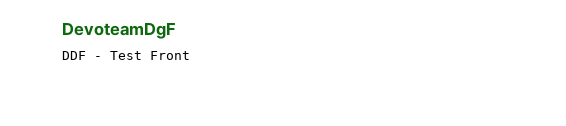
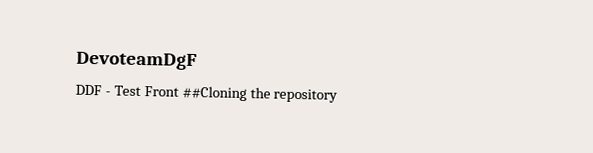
(190, 55) none -> [181,85,339,103] ##Cloning the repository

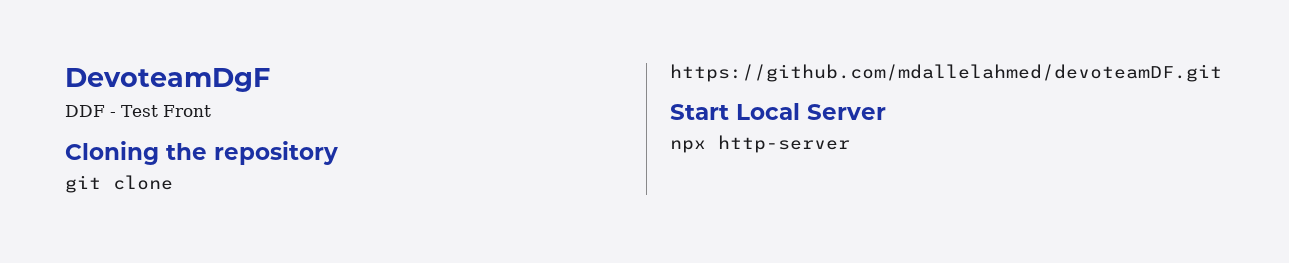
[181,85,247,102] ##Cloning -> [65,141,159,165] // Cloning
(339, 95) none -> [65,175,173,193] [670,64,1222,82] [670,103,886,120] [670,135,850,153] // git clone https://github.com/mdallelahmed/devoteamDF.git // Start Local Server // npx http-server

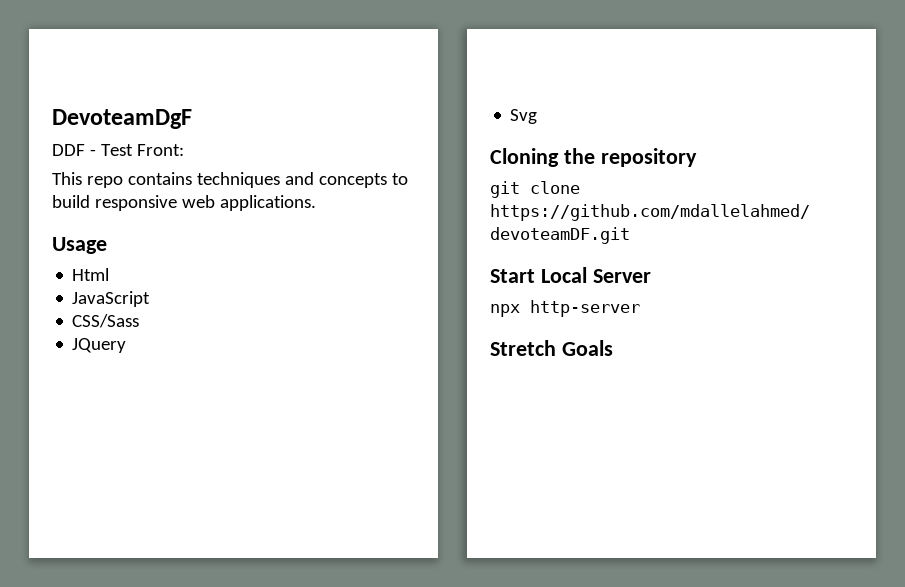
[162,105,211,117] Front -> [136,144,184,156] [52,172,408,188] [52,195,316,211] [52,237,107,254] [72,268,110,281] [72,291,151,307] [72,314,140,328] [72,338,127,353] [510,109,538,124] Front: // This repo contains techniques and concepts to build responsive web applications. // Usage // Html // JavaScript // CSS/Sass // JQuery // Svg
(850, 144) none -> [490,340,613,356] // Stretch Goals

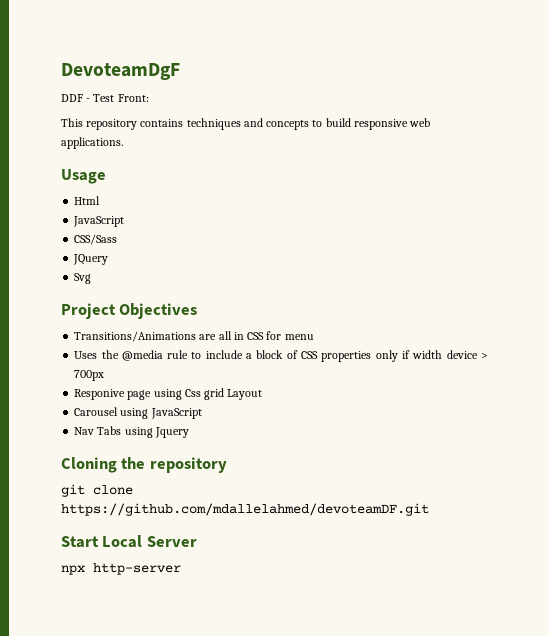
[86,176,123,188] repo -> [86,119,138,130] repository
(538, 116) none -> [61,303,198,319] [74,331,314,342] [74,350,488,362] [74,370,105,381] [74,388,263,400] [74,407,202,419] [74,426,189,438] // Project Objectives // Transitions/Animations are all in CSS for menu // Uses the @media rule to include a block of CSS properties only if width device > 700px // Responive page using Css grid Layout // Carousel using JavaScript // Nav Tabs using Jquery
[490,340,613,356] // Stretch Goals -> (181, 569) none

